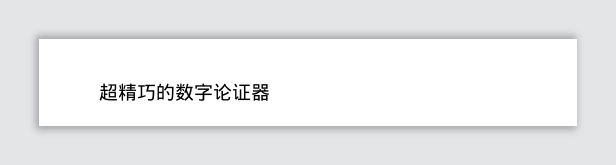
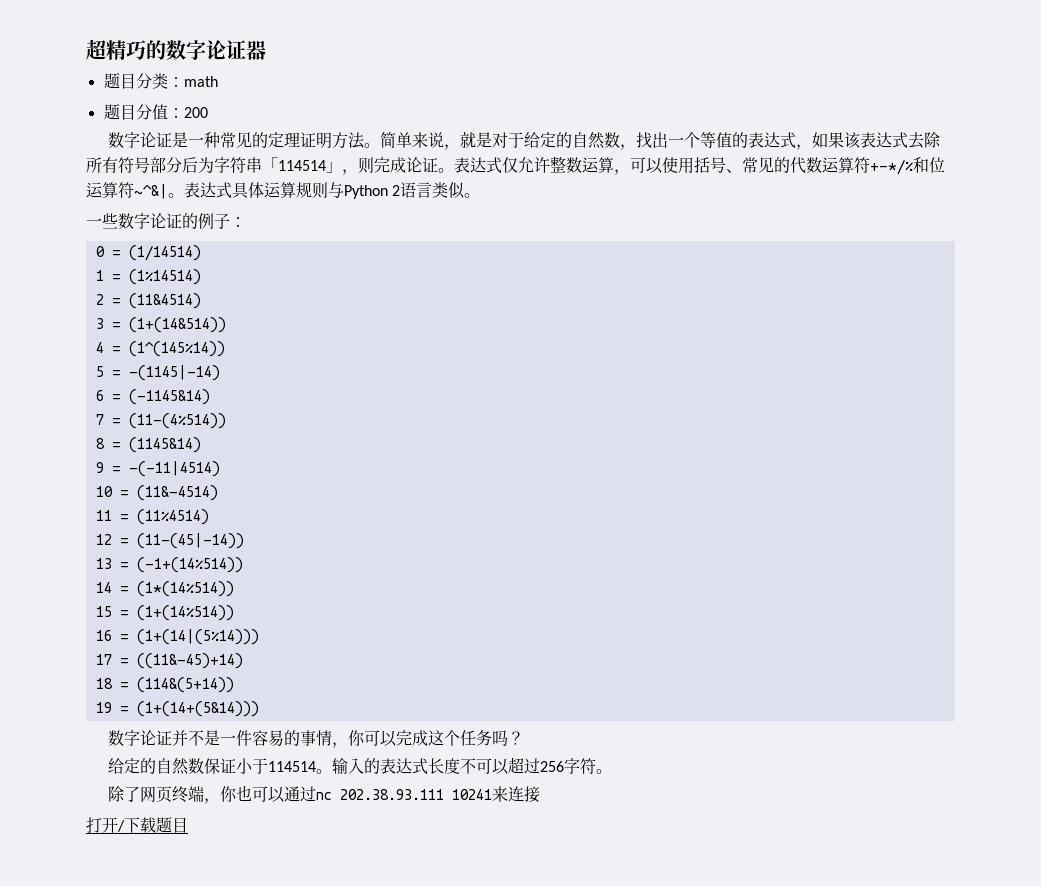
(270, 92) none -> [103,73,218,89] [103,104,208,120] [108,132,942,150] [86,156,945,175] [86,182,481,199] [86,213,246,229] [95,245,201,261] [95,269,201,285] [95,293,201,309] [95,317,226,333] [95,341,225,357] [95,365,220,381] [95,389,210,405] [95,413,226,429] [95,437,201,453] [95,461,220,477] [95,485,218,501] [95,509,209,525] [95,533,244,549] [95,557,243,573] [95,581,234,597] [95,605,234,621] [95,629,259,645] [95,653,243,669] [95,677,234,693] [95,701,259,717] [108,730,525,748] [108,757,613,775] [108,785,541,804] [86,817,188,833] // 题目分类：math // 题目分值：200 // 数字论证是一种常见的定理证明方法。简单来说，就是对于给定的自然数，找出一个等值的表达式，如果该表达式去除所有符号部分后为字符串「114514」，则完成论证。表达式仅允许整数运算，可以使用括号、常见的代数运算符+-*/%和位运算符~^&|。表达式具体运算规则与Python 2语言类似。 // 一些数字论证的例子： // 0 = (1/14514) // 1 = (1%14514) // 2 = (11&4514) // 3 = (1+(14&514)) // 4 = (1^(145%14)) // 5 = -(1145|-14) // 6 = (-1145&14) // 7 = (11-(4%514)) // 8 = (1145&14) // 9 = -(-11|4514) // 10 = (11&-4514) // 11 = (11%4514) // 12 = (11-(45|-14)) // 13 = (-1+(14%514)) // 14 = (1*(14%514)) // 15 = (1+(14%514)) // 16 = (1+(14|(5%14))) // 17 = ((11&-45)+14) // 18 = (114&(5+14)) // 19 = (1+(14+(5&14))) // 数字论证并不是一件容易的事情，你可以完成这个任务吗？ // 给定的自然数保证小于114514。输入的表达式长度不可以超过256字符。 // 除了网页终端，你也可以通过nc 202.38.93.111 10241来连接 // 打开/下载题目

